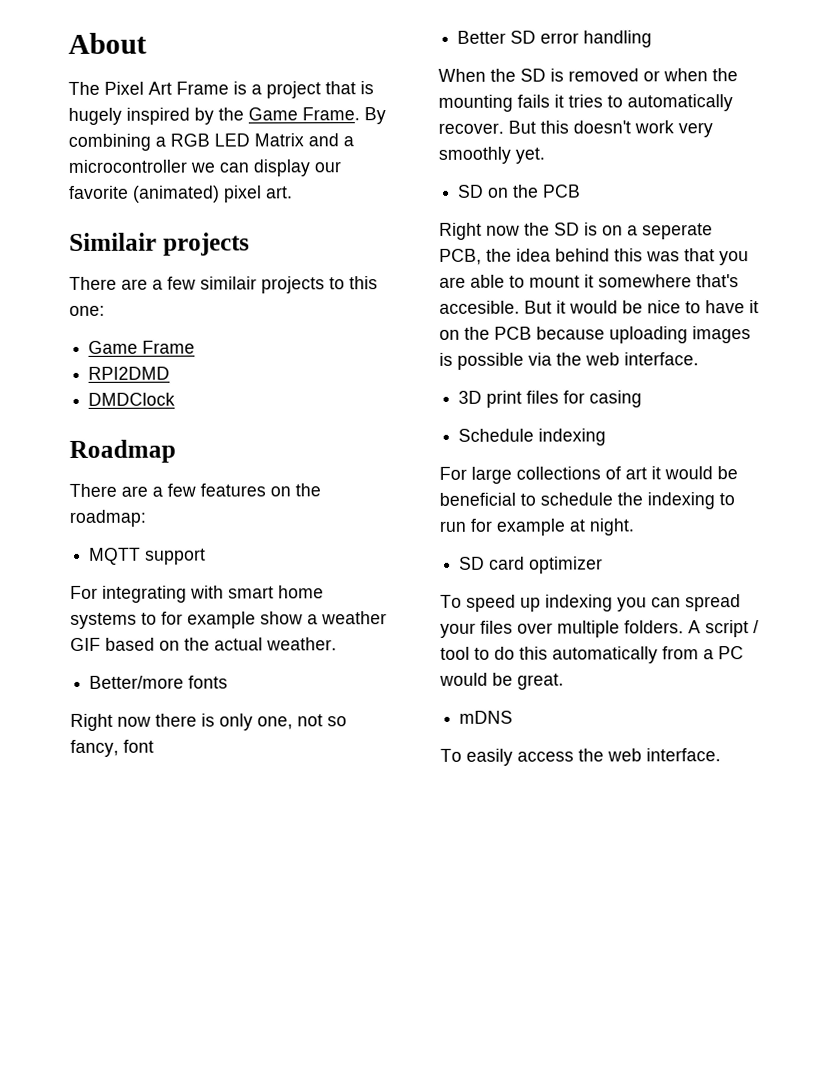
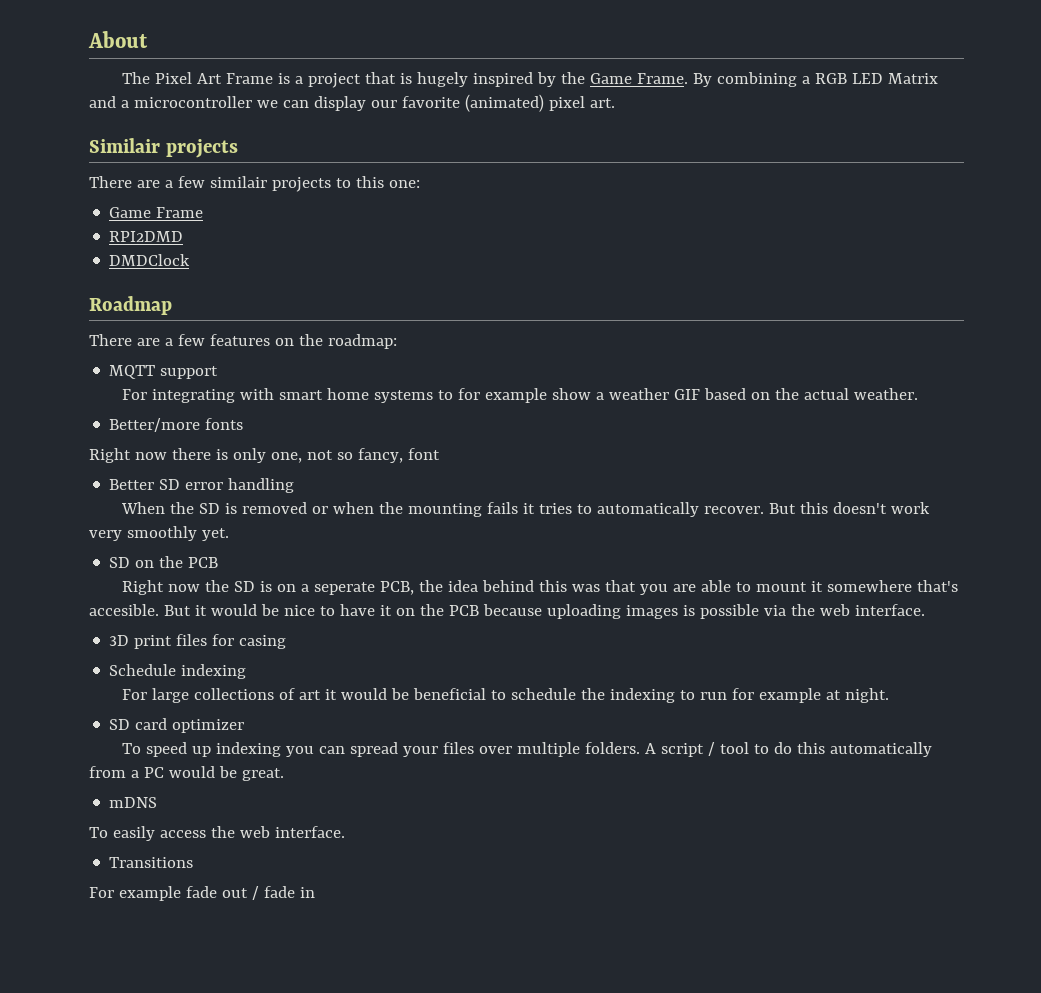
(721, 755) none -> [109,857,194,868] [89,886,315,901] // Transitions // For example fade out / fade in

